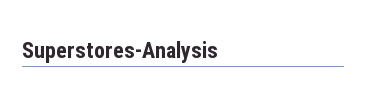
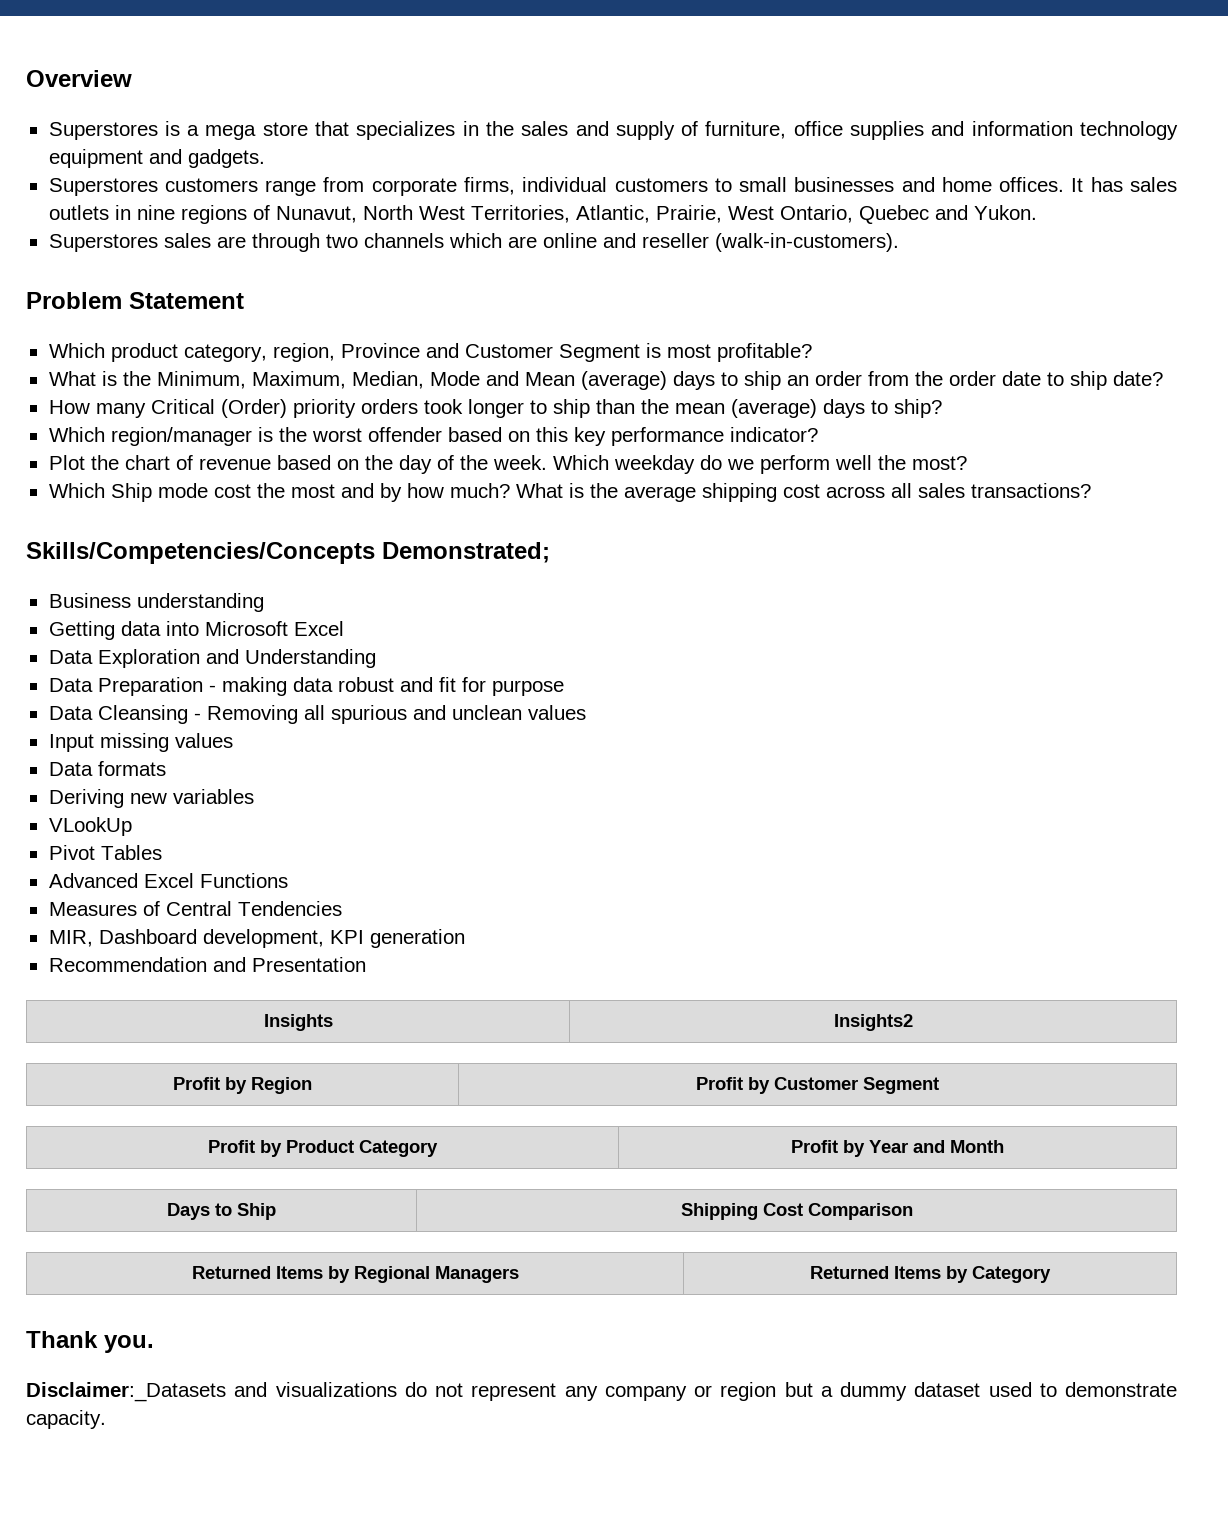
[22,41,218,63] Superstores-Analysis -> [26,70,132,87] [48,121,1179,140] [48,149,265,168] [48,177,1178,196] [48,205,1037,224] [48,233,899,252] [26,292,244,309] [48,343,812,362] [48,371,1163,390] [48,399,942,418] [48,427,818,446] [48,455,967,474] [48,483,1091,502] [26,542,550,564] [48,593,264,612] [48,621,344,640] [48,649,376,668] [48,677,564,696] [48,705,586,724] [48,733,233,752] [48,761,166,776] [48,789,254,808] [48,817,132,836] [48,845,162,860] [48,873,288,888] [48,901,342,916] [48,929,465,948] [48,957,366,972] [263,1014,333,1031] [833,1014,913,1031] [173,1077,312,1094] [696,1077,939,1094] [208,1140,438,1157] [791,1140,1004,1157] [167,1203,276,1220] [680,1203,913,1220] [191,1266,519,1283] [810,1266,1051,1283] [26,1331,154,1353] [26,1382,1177,1402] [26,1410,106,1429] Overview // Superstores is a mega store that specializes in the sales and supply of furniture, office supplies and information technology equipment and gadgets. // Superstores customers range from corporate firms, individual customers to small businesses and home offices. It has sales outlets in nine regions of Nunavut, North West Territories, Atlantic, Prairie, West Ontario, Quebec and Yukon. // Superstores sales are through two channels which are online and reseller (walk-in-customers). // Problem Statement // Which product category, region, Province and Customer Segment is most profitable? // What is the Minimum, Maximum, Median, Mode and Mean (average) days to ship an order from the order date to ship date? // How many Critical (Order) priority orders took longer to ship than the mean (average) days to ship? // Which region/manager is the worst offender based on this key performance indicator? // Plot the chart of revenue based on the day of the week. Which weekday do we perform well the most? // Which Ship mode cost the most and by how much? What is the average shipping cost across all sales transactions? // Skills/Competencies/Concepts Demonstrated; // Business understanding // Getting data into Microsoft Excel // Data Exploration and Understanding // Data Preparation - making data robust and fit for purpose // Data Cleansing - Removing all spurious and unclean values // Input missing values // Data formats // Deriving new variables // VLookUp // Pivot Tables // Advanced Excel Functions // Measures of Central Tendencies // MIR, Dashboard development, KPI generation // Recommendation and Presentation // Insights | Insights2 // Profit by Region | Profit by Customer Segment // Profit by Product Category | Profit by Year and Month // Days to Ship | Shipping Cost Comparison // Returned Items by Regional Managers | Returned Items by Category // Thank you. // Disclaimer:_Datasets and visualizations do not represent any company or region but a dummy dataset used to demonstrate capacity.

